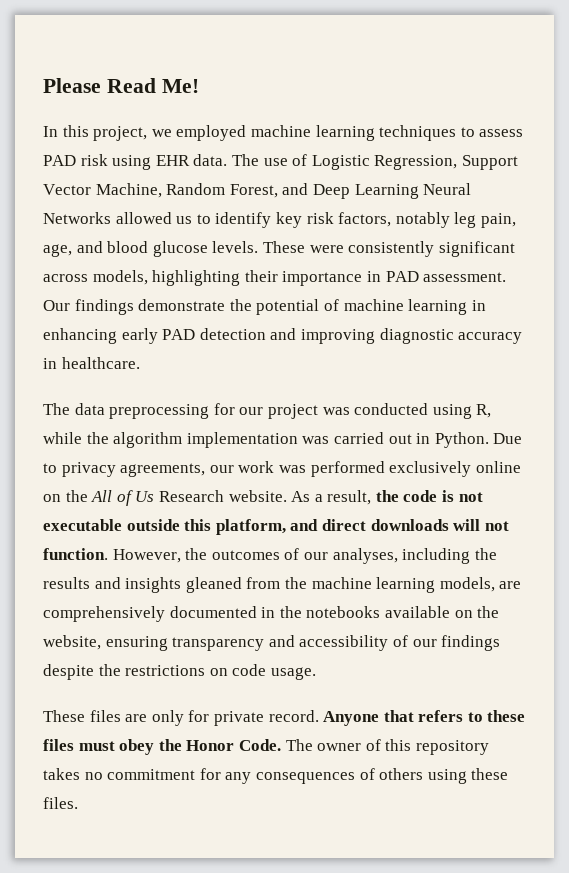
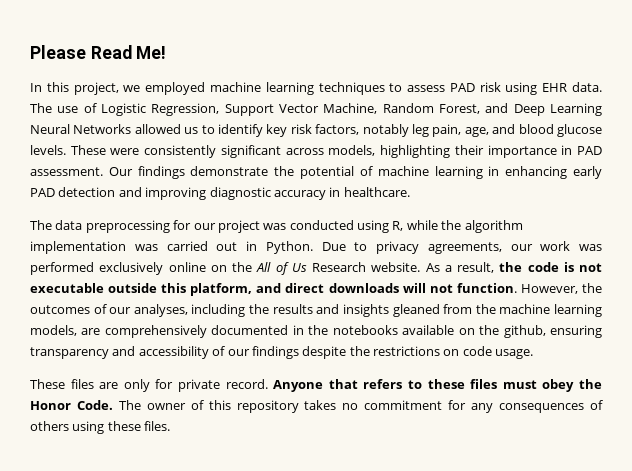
[43,635,101,650] website, -> [503,325,546,338] github,

